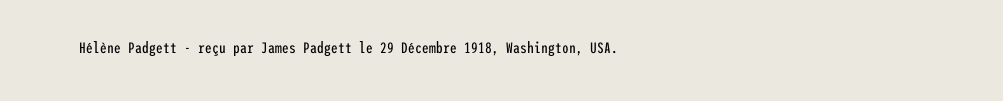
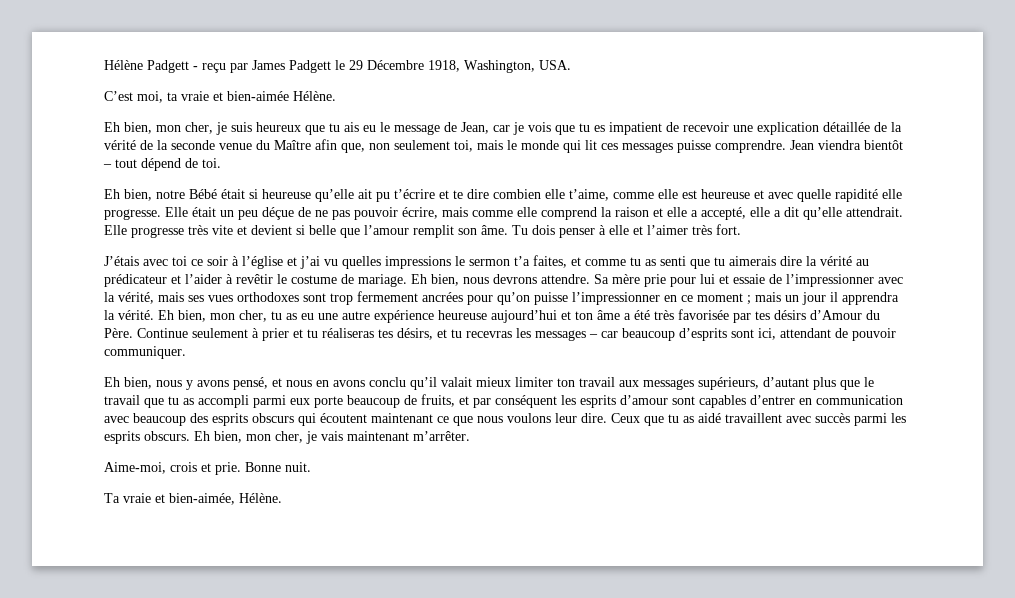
(618, 48) none -> [104,91,336,103] [104,122,902,135] [104,139,903,153] [103,158,221,171] [104,189,902,202] [104,207,903,220] [104,224,741,238] [104,255,869,269] [104,274,903,287] [104,291,899,305] [104,309,880,323] [104,328,896,341] [104,346,186,359] [104,377,874,390] [104,394,903,408] [104,413,906,426] [104,431,470,444] [104,462,311,475] [104,493,282,505] // C’est moi, ta vraie et bien-aimée Hélène. // Eh bien, mon cher, je suis heureux que tu ais eu le message de Jean, car je vois que tu es impatient de recevoir une explication détaillée de la vérité de la seconde venue du Maître afin que, non seulement toi, mais le monde qui lit ces messages puisse comprendre. Jean viendra bientôt – tout dépend de toi. // Eh bien, notre Bébé était si heureuse qu’elle ait pu t’écrire et te dire combien elle t’aime, comme elle est heureuse et avec quelle rapidité elle progresse. Elle était un peu déçue de ne pas pouvoir écrire, mais comme elle comprend la raison et elle a accepté, elle a dit qu’elle attendrait. Elle progresse très vite et devient si belle que l’amour remplit son âme. Tu dois penser à elle et l’aimer très fort. // J’étais avec toi ce soir à l’église et j’ai vu quelles impressions le sermon t’a faites, et comme tu as senti que tu aimerais dire la vérité au prédicateur et l’aider à revêtir le costume de mariage. Eh bien, nous devrons attendre. Sa mère prie pour lui et essaie de l’impressionner avec la vérité, mais ses vues orthodoxes sont trop fermement ancrées pour qu’on puisse l’impressionner en ce moment ; mais un jour il apprendra la vérité. Eh bien, mon cher, tu as eu une autre expérience heureuse aujourd’hui et ton âme a été très favorisée par tes désirs d’Amour du Père. Continue seulement à prier et tu réaliseras tes désirs, et tu recevras les messages – car beaucoup d’esprits sont ici, attendant de pouvoir communiquer. // Eh bien, nous y avons pensé, et nous en avons conclu qu’il valait mieux limiter ton travail aux messages supérieurs, d’autant plus que le travail que tu as accompli parmi eux porte beaucoup de fruits, et par conséquent les esprits d’amour sont capables d’entrer en communication avec beaucoup des esprits obscurs qui écoutent maintenant ce que nous voulons leur dire. Ceux que tu as aidé travaillent avec succès parmi les esprits obscurs. Eh bien, mon cher, je vais maintenant m’arrêter. // Aime-moi, crois et prie. Bonne nuit. // Ta vraie et bien-aimée, Hélène.

